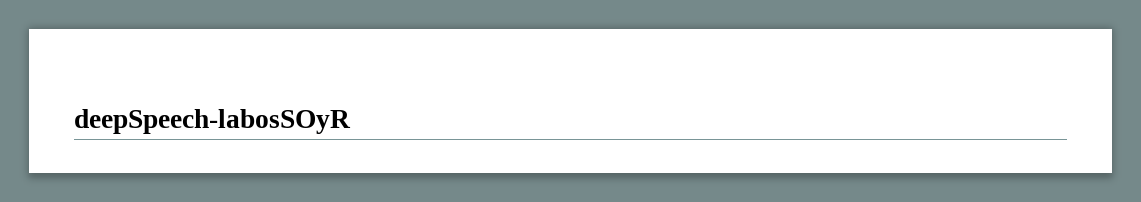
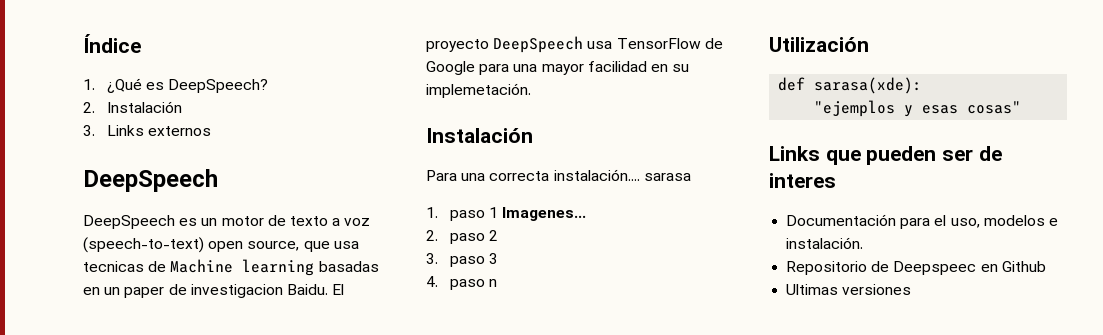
[74,109,351,134] deepSpeech-labosSOyR -> [83,34,141,53] [83,78,268,93] [83,101,182,113] [83,125,211,136] [83,169,218,192] [83,215,371,229] [83,237,359,253] [83,259,379,276] [83,284,345,298] [426,36,723,53] [426,61,690,75] [426,83,531,98] [426,128,533,143] [426,169,691,181] [426,207,586,221] [426,230,498,244] [426,253,498,267] [426,276,497,290] [769,37,869,52] [778,77,923,94] [814,100,1022,117] [769,146,1002,165] [769,173,836,188] [786,214,1058,229] [786,237,864,249] [786,261,1046,275] [786,284,912,295] Índice // 1. ¿Qué es DeepSpeech? // 2. Instalación // 3. Links externos // DeepSpeech // DeepSpeech es un motor de texto a voz (speech-to-text) open source, que usa tecnicas de Machine learning basadas en un paper de investigacion Baidu. El proyecto DeepSpeech usa TensorFlow de Google para una mayor facilidad en su implemetación. // Instalación // Para una correcta instalación.... sarasa // 1. paso 1 Imagenes... // 2. paso 2 // 3. paso 3 // 4. paso n // Utilización // def sarasa(xde): // "ejemplos y esas cosas" // Links que pueden ser de interes // Documentación para el uso, modelos e instalación. // Repositorio de Deepspeec en Github // Ultimas versiones

